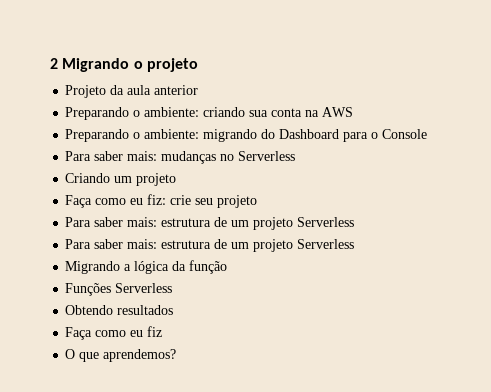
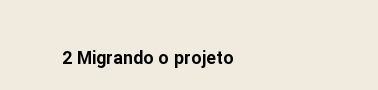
[65,85,199,98] [65,107,354,120] [65,129,428,142] [65,151,296,164] [65,173,177,186] [65,194,258,208] [65,217,355,230] [65,239,355,252] [65,260,228,274] [65,283,173,296] [65,305,174,315] [65,326,163,340] [65,349,177,362] // Projeto da aula anterior // Preparando o ambiente: criando sua conta na AWS // Preparando o ambiente: migrando do Dashboard para o Console // Para saber mais: mudanças no Serverless // Criando um projeto // Faça como eu fiz: crie seu projeto // Para saber mais: estrutura de um projeto Serverless // Para saber mais: estrutura de um projeto Serverless // Migrando a lógica da função // Funções Serverless // Obtendo resultados // Faça como eu fiz // O que aprendemos? -> (235, 59) none

